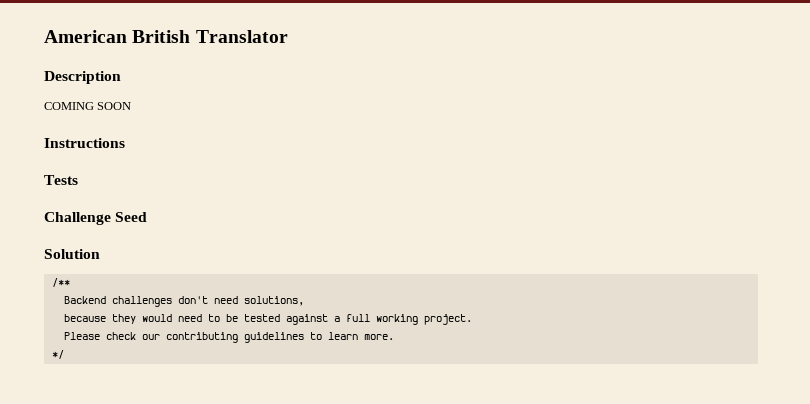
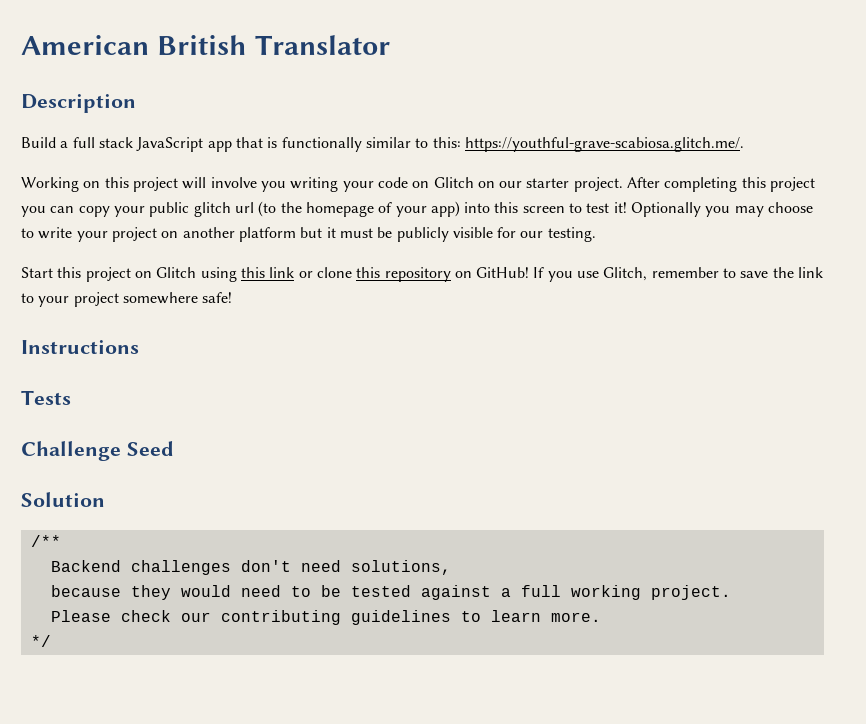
[44,102,132,110] COMING SOON -> [21,137,744,152] [21,177,816,192] [21,201,814,217] [21,227,596,242] [21,267,824,282] [21,292,233,307] Build a full stack JavaScript app that is functionally similar to this: https://youthful-grave-scabiosa.glitch.me/. // Working on this project will involve you writing your code on Glitch on our starter project. After completing this project you can copy your public glitch url (to the homepage of your app) into this screen to test it! Optionally you may choose to write your project on another platform but it must be publicly visible for our testing. // Start this project on Glitch using this link or clone this repository on GitHub! If you use Glitch, remember to save the link to your project somewhere safe!

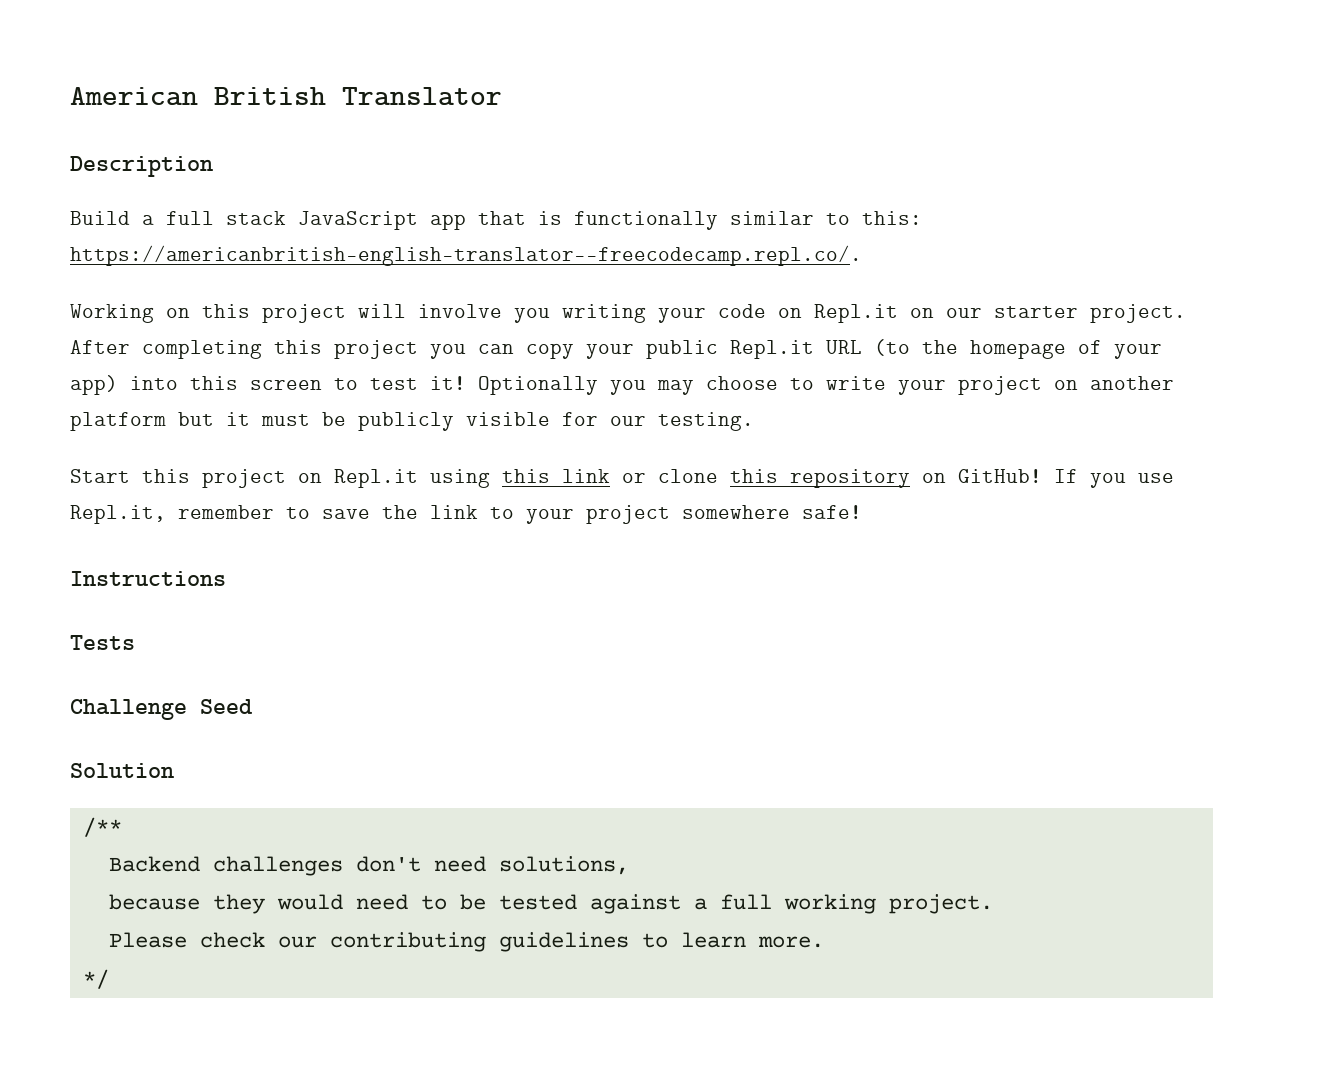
[464,137,744,152] https://youthful-grave-scabiosa.glitch.me/. -> [70,245,862,266] https://americanbritish-english-translator--freecodecamp.repl.co/.
[433,177,474,188] Glitch -> [814,304,898,323] Repl.it
[193,202,254,217] glitch url -> [730,340,862,359] Repl.it URL
[156,267,197,278] Glitch -> [334,469,418,488] Repl.it
[603,267,648,281] Glitch, -> [70,505,166,524] Repl.it,

